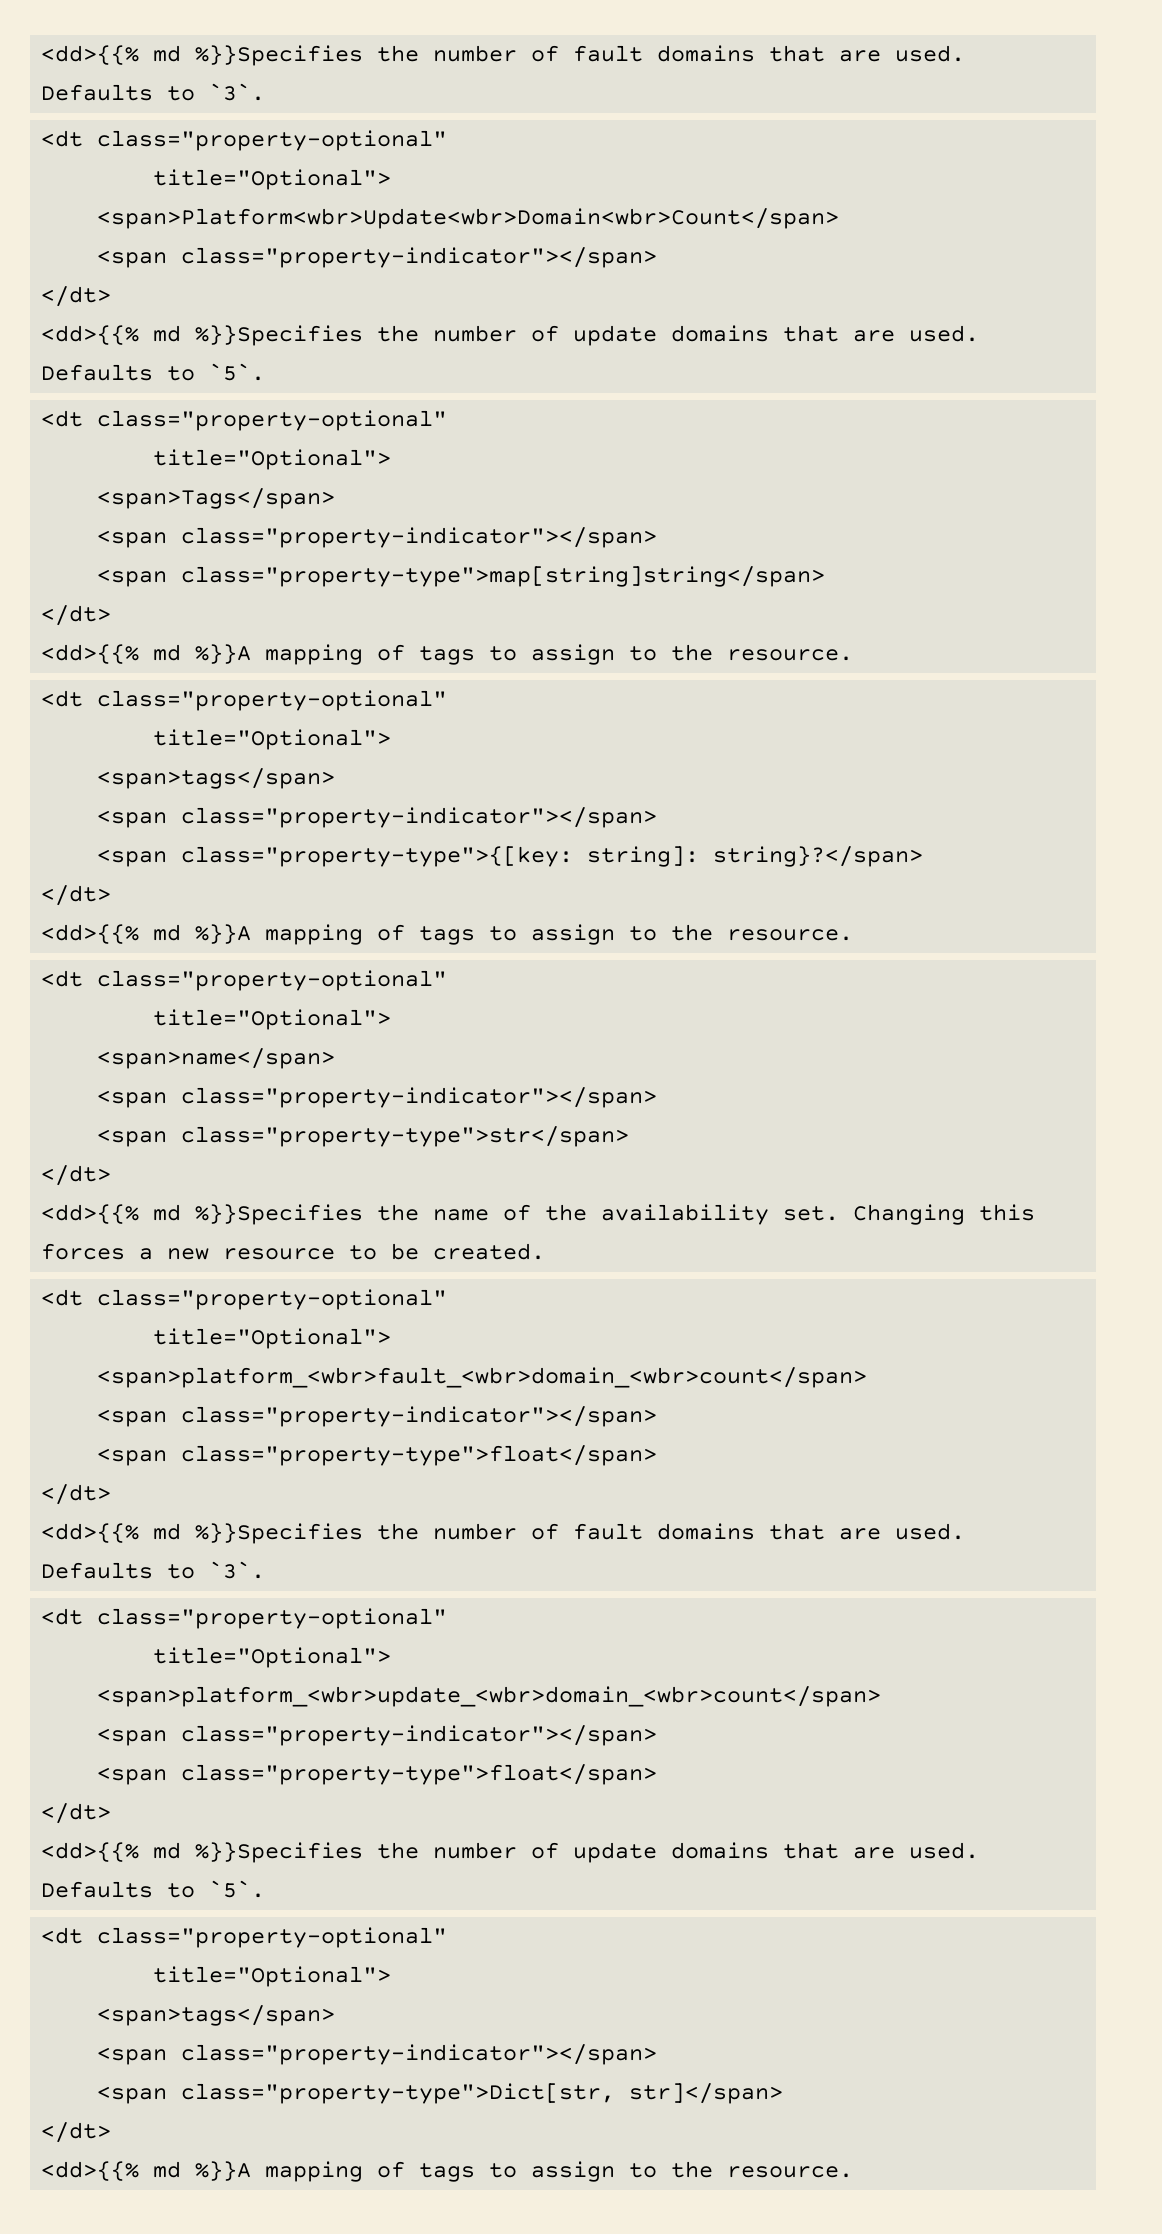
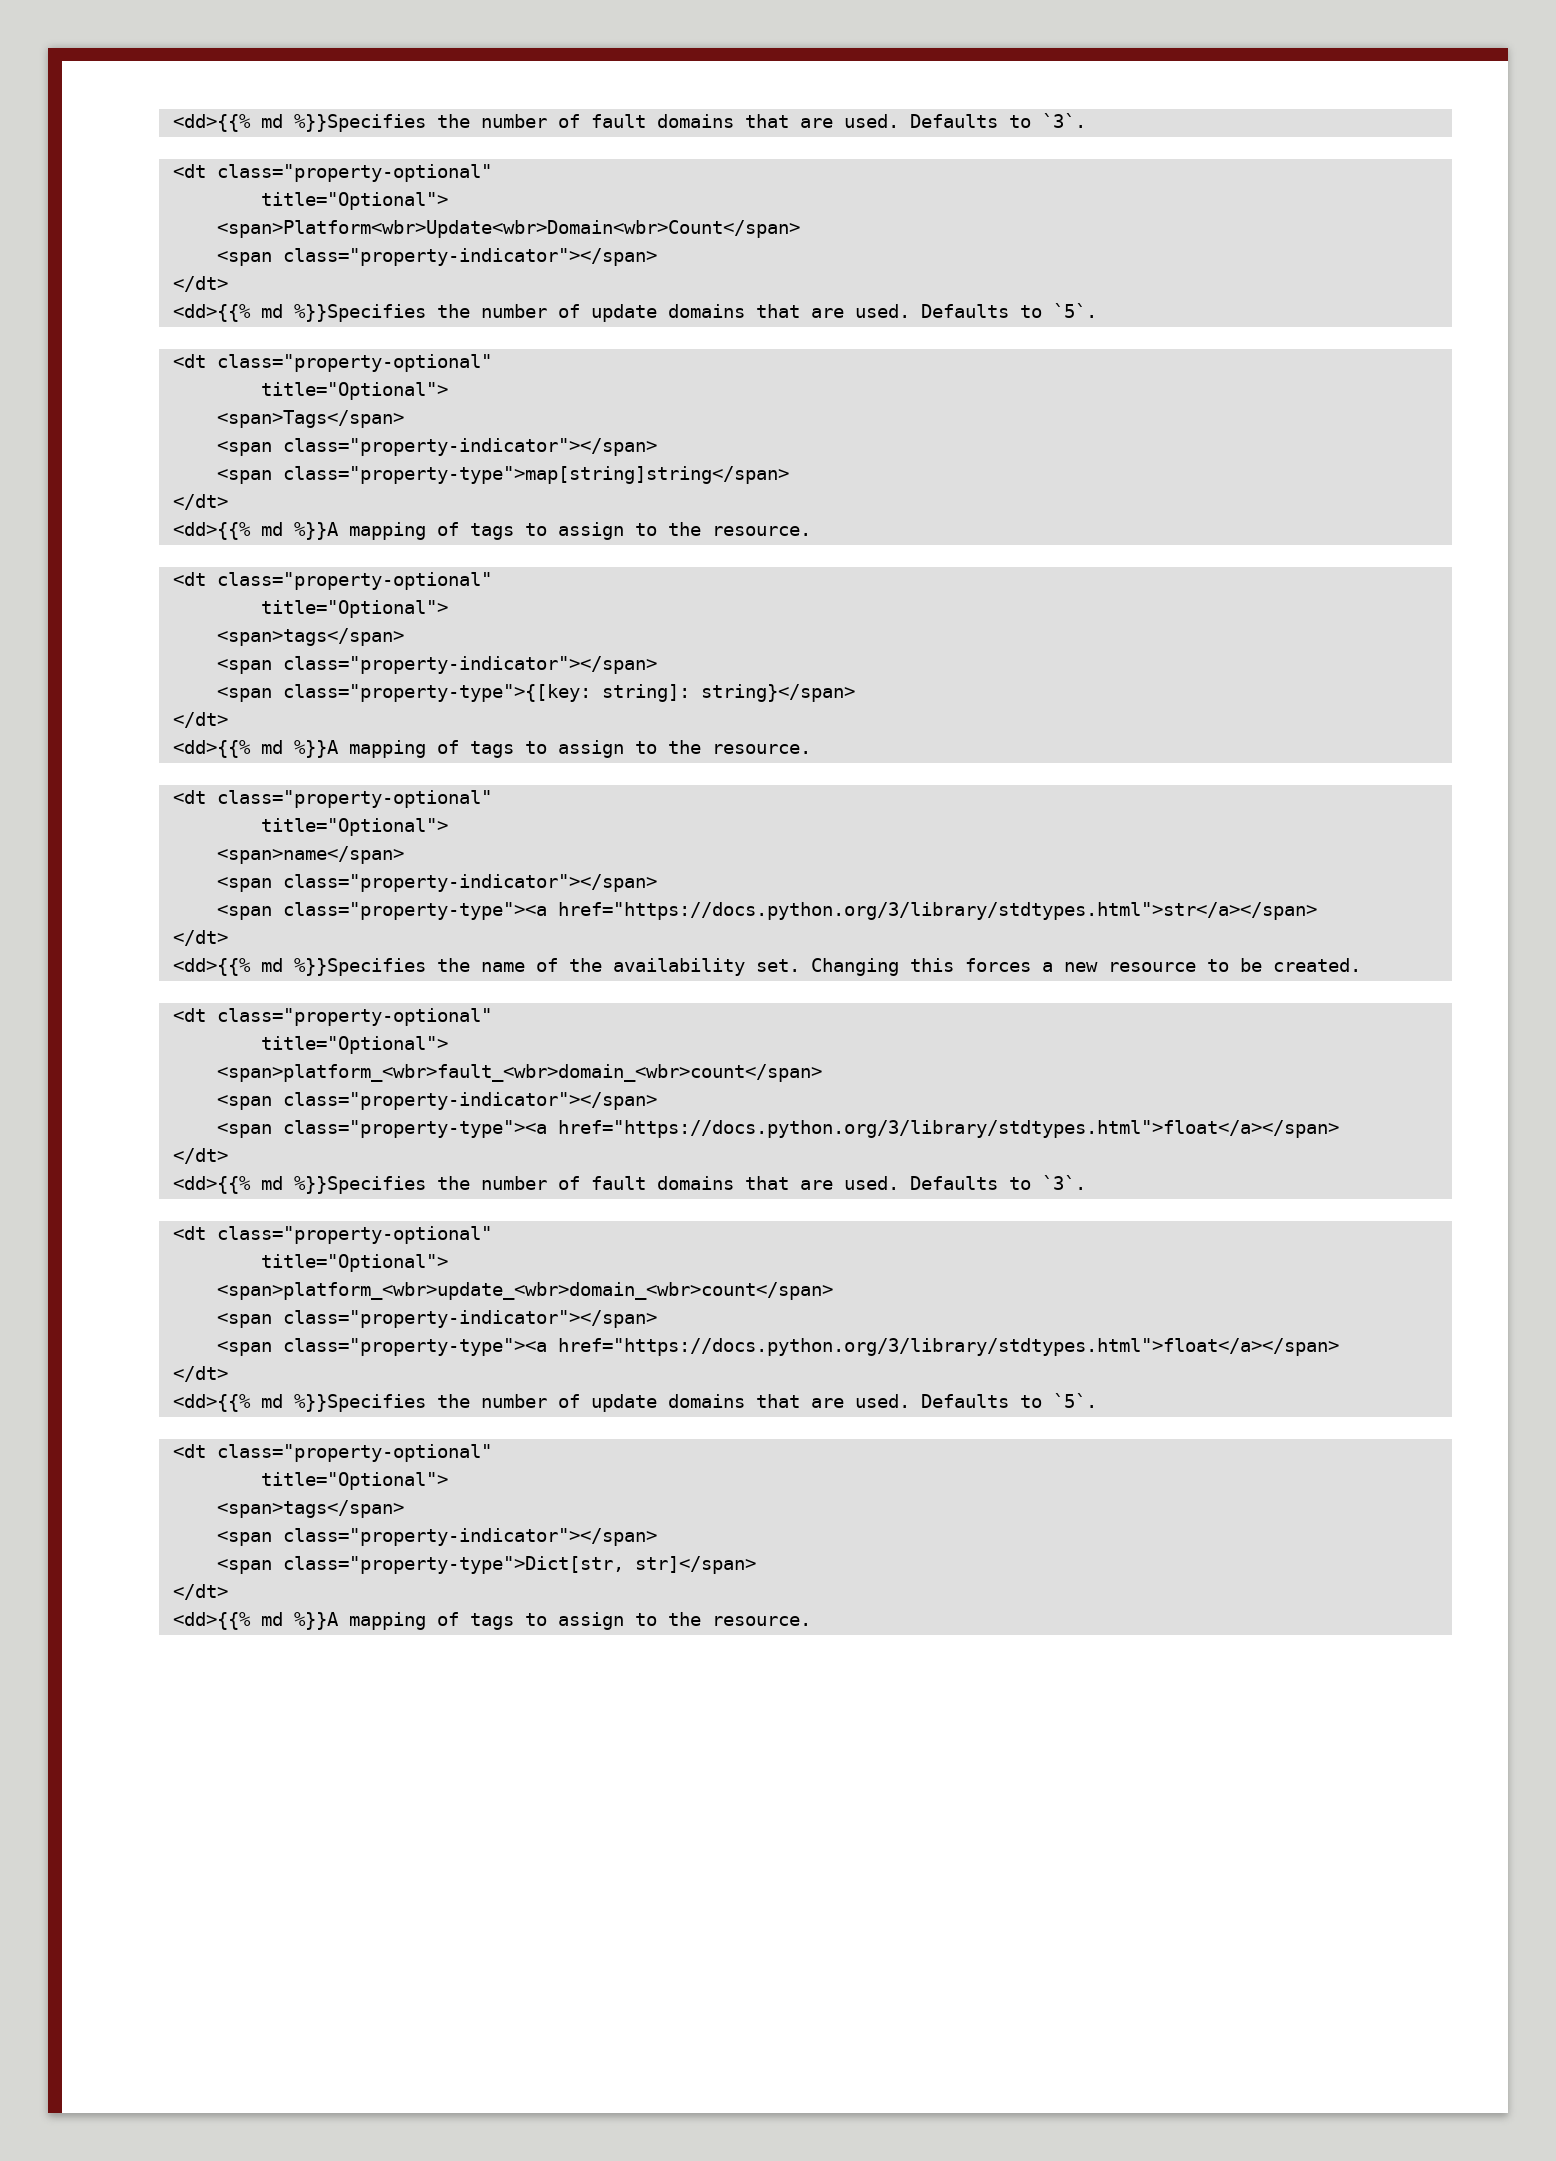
[713,846,924,867] string}?</span> -> [700,684,855,702] string}</span>
[181,1126,630,1147] class="property-type">str</span> -> [282,902,1317,920] class="property-type"><a href="https://docs.python.org/3/library/stdtypes.html">str</a></span>
[181,1445,658,1466] class="property-type">float</span> -> [282,1120,1339,1138] class="property-type"><a href="https://docs.python.org/3/library/stdtypes.html">float</a></span>
[181,1764,658,1785] class="property-type">float</span> -> [282,1338,1339,1356] class="property-type"><a href="https://docs.python.org/3/library/stdtypes.html">float</a></span>

